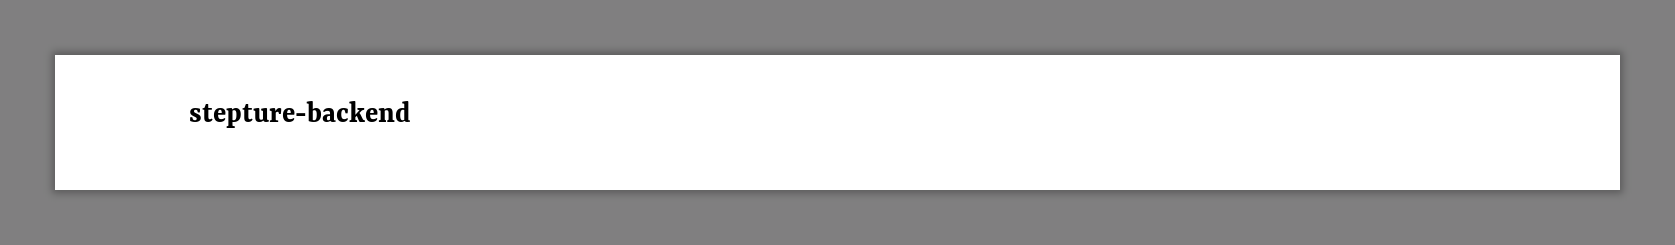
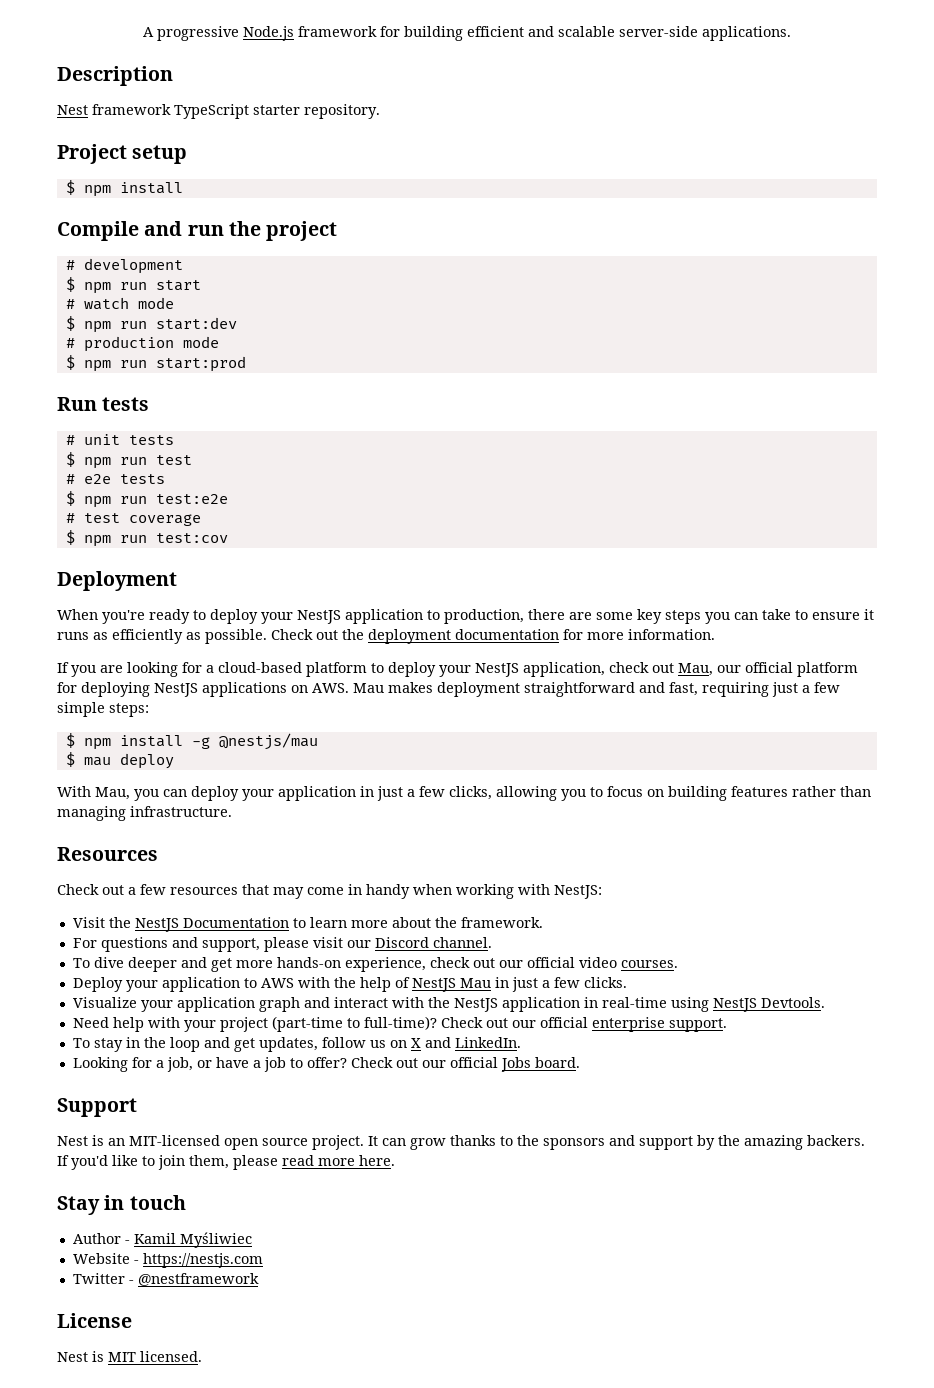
[189,101,411,128] stepture-backend -> [143,26,791,41] [57,66,173,86] [57,104,380,119] [57,144,188,164] [65,180,183,197] [57,221,338,241] [65,258,183,274] [65,277,201,294] [65,297,174,310] [65,316,237,333] [65,336,219,352] [65,355,246,372] [57,397,150,411] [65,434,174,445] [65,452,192,469] [65,474,165,484] [65,491,228,508] [65,513,201,526] [65,530,228,547] [57,571,177,591] [57,609,874,624] [57,629,715,644] [57,662,858,677] [57,682,840,697] [57,702,149,717] [65,733,318,750] [65,752,174,769] [57,786,871,801] [57,806,232,821] [57,847,158,861] [57,884,602,899] [72,917,543,932] [72,937,492,952] [72,957,678,972] [72,977,627,992] [72,997,825,1012] [72,1016,727,1032] [72,1037,521,1052] [72,1057,580,1072] [57,1098,137,1117] [57,1135,865,1150] [57,1155,395,1170] [57,1195,186,1215] [72,1232,252,1248] [72,1253,263,1268] [72,1273,259,1286] [57,1313,132,1328] [57,1351,202,1362] A progressive Node.js framework for building efficient and scalable server-side applications. // Description // Nest framework TypeScript starter repository. // Project setup // $ npm install // Compile and run the project // # development // $ npm run start // # watch mode // $ npm run start:dev // # production mode // $ npm run start:prod // Run tests // # unit tests // $ npm run test // # e2e tests // $ npm run test:e2e // # test coverage // $ npm run test:cov // Deployment // When you're ready to deploy your NestJS application to production, there are some key steps you can take to ensure it runs as efficiently as possible. Check out the deployment documentation for more information. // If you are looking for a cloud-based platform to deploy your NestJS application, check out Mau, our official platform for deploying NestJS applications on AWS. Mau makes deployment straightforward and fast, requiring just a few simple steps: // $ npm install -g @nestjs/mau // $ mau deploy // With Mau, you can deploy your application in just a few clicks, allowing you to focus on building features rather than managing infrastructure. // Resources // Check out a few resources that may come in handy when working with NestJS: // Visit the NestJS Documentation to learn more about the framework. // For questions and support, please visit our Discord channel. // To dive deeper and get more hands-on experience, check out our official video courses. // Deploy your application to AWS with the help of NestJS Mau in just a few clicks. // Visualize your application graph and interact with the NestJS application in real-time using NestJS Devtools. // Need help with your project (part-time to full-time)? Check out our official enterprise support. // To stay in the loop and get updates, follow us on X and LinkedIn. // Looking for a job, or have a job to offer? Check out our official Jobs board. // Support // Nest is an MIT-licensed open source project. It can grow thanks to the sponsors and support by the amazing backers. If you'd like to join them, please read more here. // Stay in touch // Author - Kamil Myśliwiec // Website - https://nestjs.com // Twitter - @nestframework // License // Nest is MIT licensed.

